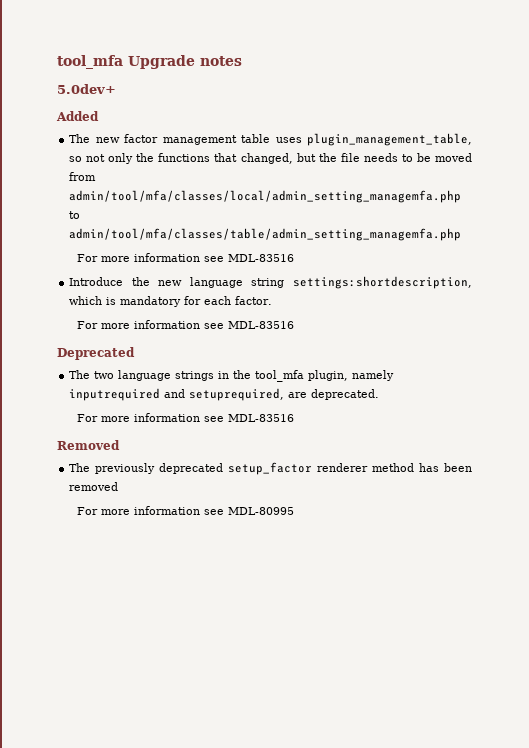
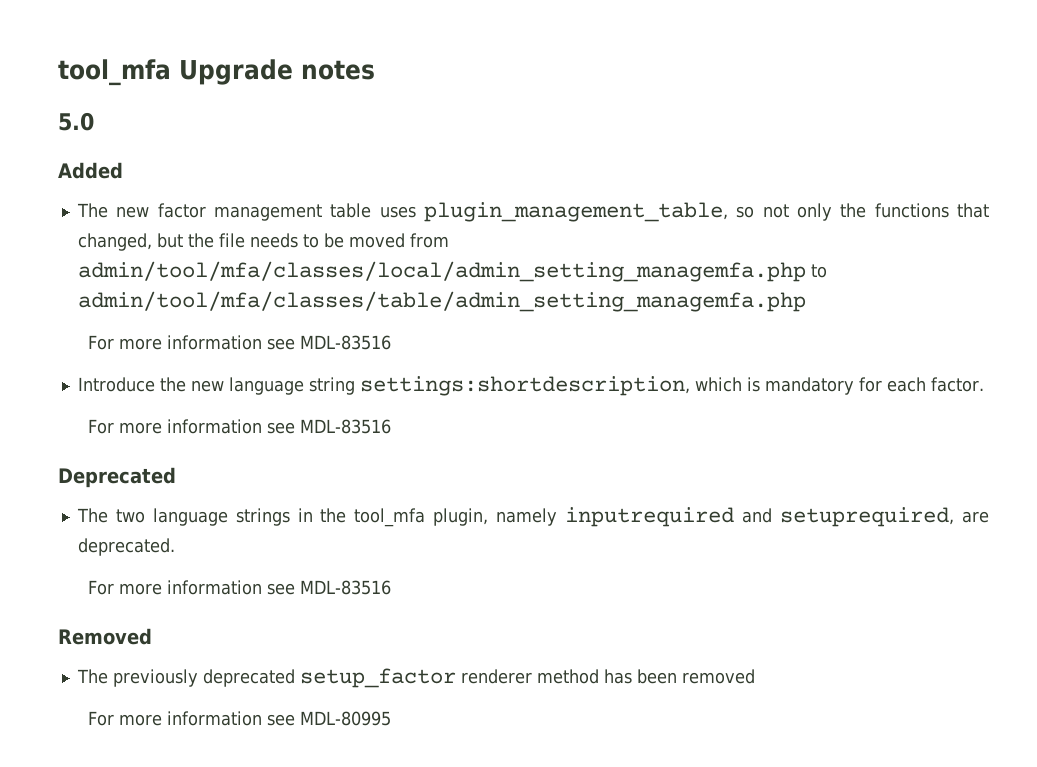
[57,84,116,94] 5.0dev+ -> [58,112,94,131] 5.0

